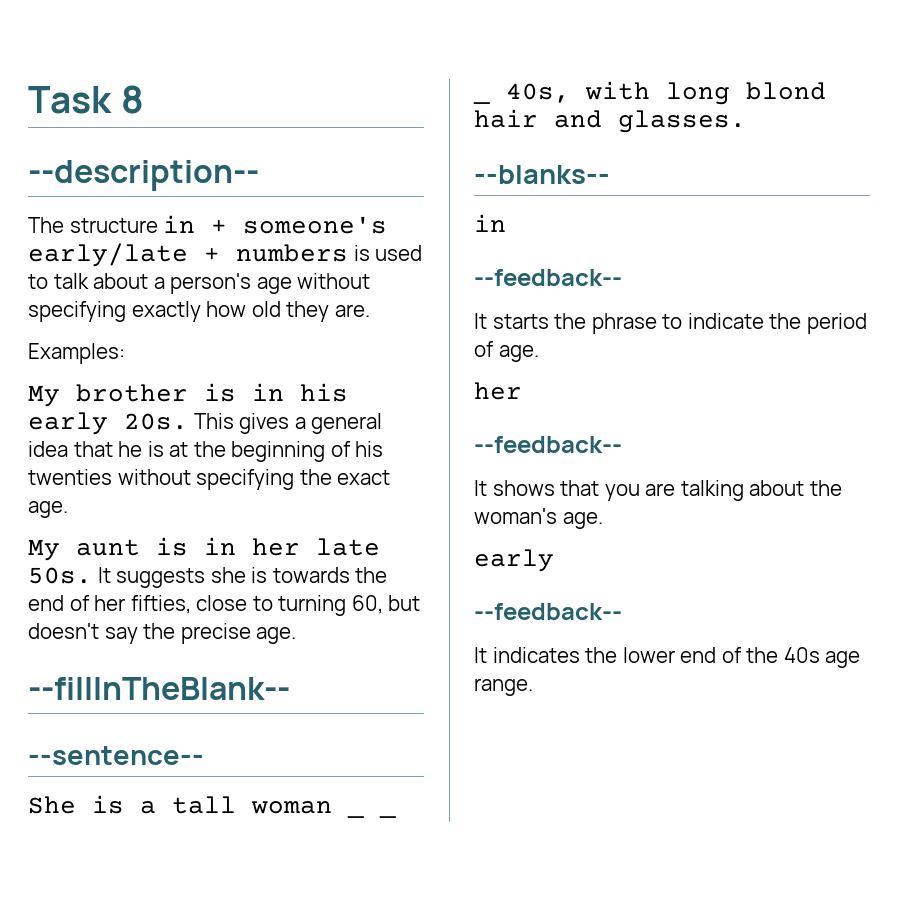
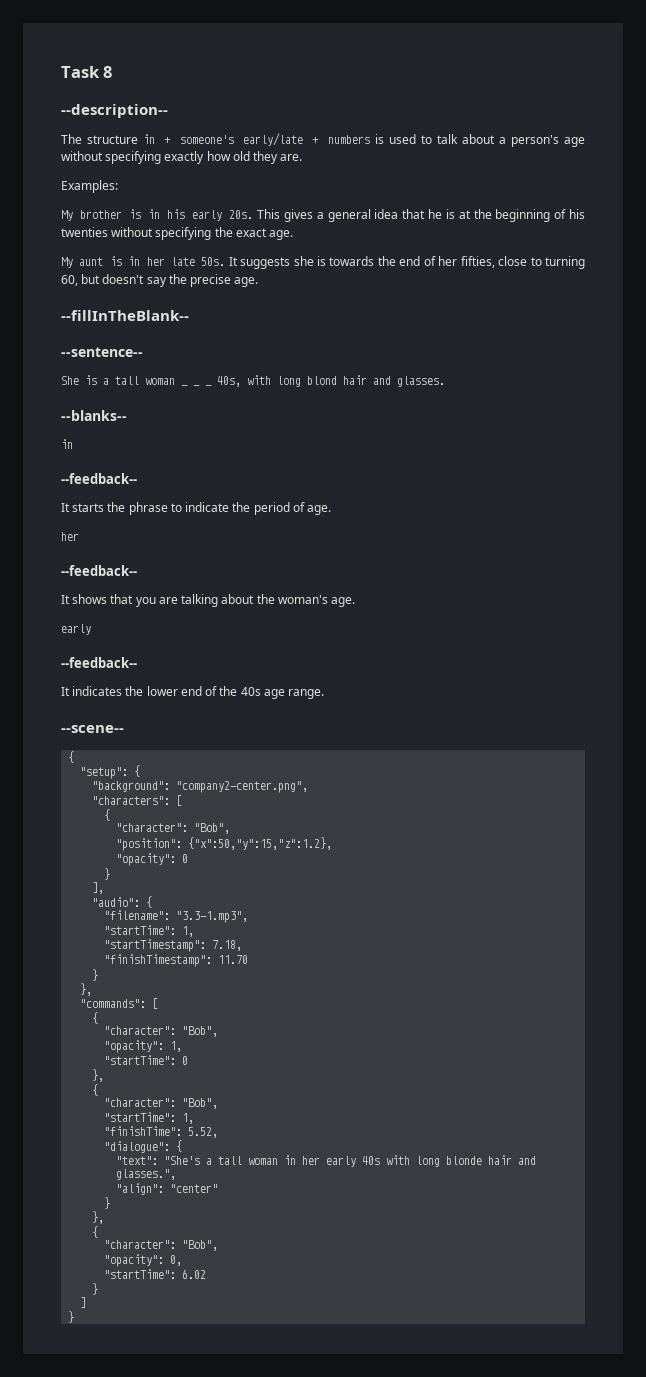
(533, 687) none -> [61,725,124,733] [68,751,75,763] [80,765,141,779] [92,781,309,793] [92,795,183,806] [104,809,111,821] [116,823,231,834] [116,837,333,851] [116,853,189,866] [104,868,111,880] [92,882,105,894] [92,896,153,908] [104,910,249,923] [104,925,195,937] [104,939,243,952] [104,954,249,967] [92,969,99,981] [80,983,93,996] [80,998,159,1009] [92,1012,99,1024] [104,1026,219,1037] [104,1040,183,1053] [104,1055,189,1065] [92,1069,105,1082] [92,1084,99,1096] [104,1098,219,1109] [104,1112,195,1124] [104,1126,219,1138] [104,1140,183,1153] [116,1155,537,1167] [116,1169,177,1180] [116,1183,219,1195] [104,1197,111,1209] [92,1211,105,1224] [92,1226,99,1238] [104,1240,219,1251] [104,1254,183,1267] [104,1269,207,1279] [92,1283,99,1295] [80,1297,87,1308] [68,1311,75,1323] // --scene-- // { // "setup": { // "background": "company2-center.png", // "characters": [ // { // "character": "Bob", // "position": {"x":50,"y":15,"z":1.2}, // "opacity": 0 // } // ], // "audio": { // "filename": "3.3-1.mp3", // "startTime": 1, // "startTimestamp": 7.18, // "finishTimestamp": 11.70 // } // }, // "commands": [ // { // "character": "Bob", // "opacity": 1, // "startTime": 0 // }, // { // "character": "Bob", // "startTime": 1, // "finishTime": 5.52, // "dialogue": { // "text": "She's a tall woman in her early 40s with long blonde hair and glasses.", // "align": "center" // } // }, // { // "character": "Bob", // "opacity": 0, // "startTime": 6.02 // } // ] // }

